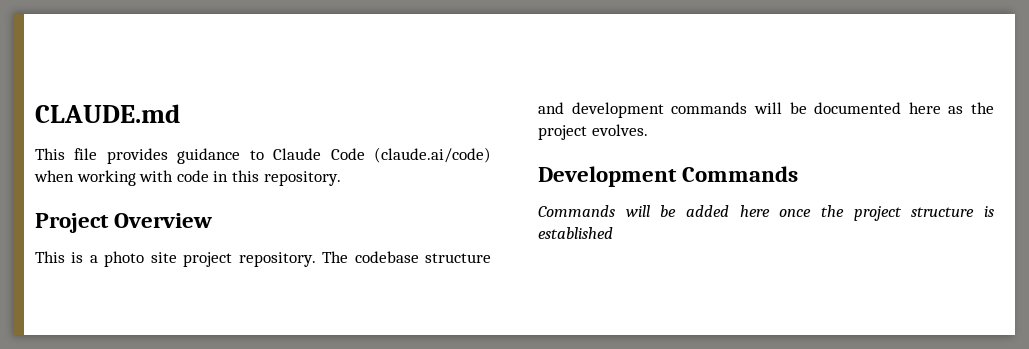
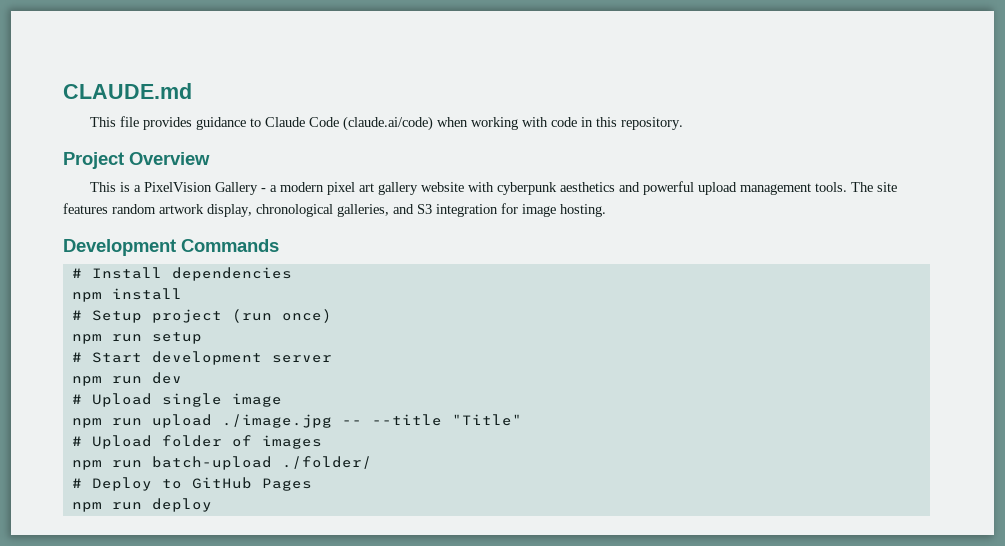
[104,251,492,267] [538,102,994,118] [538,124,648,140] [538,166,799,187] [538,205,994,221] [538,227,613,239] photo site project repository. The codebase structure and development commands will be documented here as the project evolves. // Development Commands // Commands will be added here once the project structure is established -> [144,181,898,195] [63,203,606,217] [63,239,279,256] [71,267,292,281] [71,288,182,302] [71,309,332,323] [71,332,202,344] [71,351,332,365] [71,372,182,386] [71,393,282,407] [71,414,522,428] [71,435,322,449] [71,456,372,470] [71,477,312,491] [71,498,212,512] PixelVision Gallery - a modern pixel art gallery website with cyberpunk aesthetics and powerful upload management tools. The site features random artwork display, chronological galleries, and S3 integration for image hosting. // Development Commands // # Install dependencies // npm install // # Setup project (run once) // npm run setup // # Start development server // npm run dev // # Upload single image // npm run upload ./image.jpg -- --title "Title" // # Upload folder of images // npm run batch-upload ./folder/ // # Deploy to GitHub Pages // npm run deploy

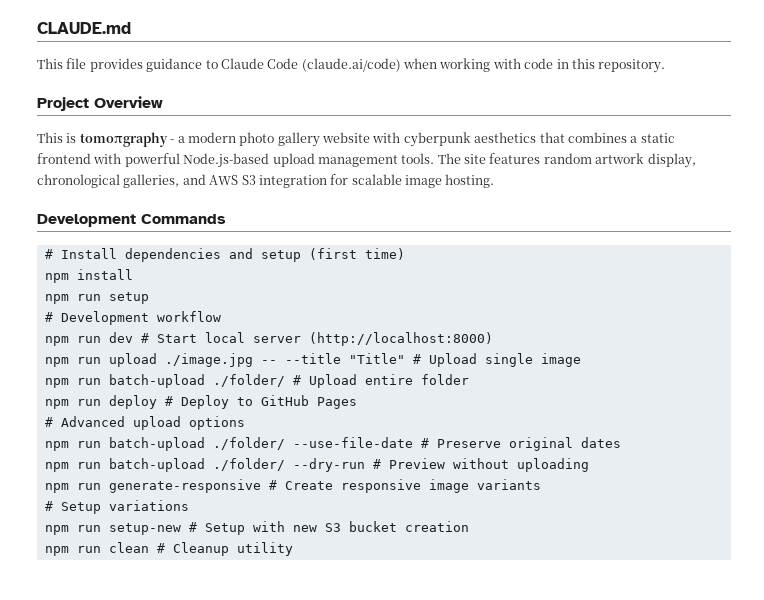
[134,182,259,195] a PixelVision Gallery -> [79,132,168,147] tomoπgraphy
[327,182,375,195] pixel art -> [239,132,275,146] photo
[619,181,695,195] and powerful -> [539,132,675,143] [37,153,270,168] that combines a static frontend with powerful Node.js-based
(414, 209) none -> [209,175,239,185] AWS
(518, 208) none -> [351,174,402,185] scalable
[71,288,182,302] [71,309,332,323] // npm install // # Setup project (run once) -> [228,248,405,262] [44,269,133,283] and setup (first time) // npm install
[91,351,332,365] Start development server -> [60,311,221,325] Development workflow
[71,393,282,407] // # Upload single image -> [140,332,493,346] # Start local server (http://localhost:8000)
[71,435,322,449] [71,456,372,470] // # Upload folder of images // npm run batch-upload ./folder/ // -> [412,353,581,367] [44,374,469,388] [44,395,157,409] # Upload single image // npm run batch-upload ./folder/ # Upload entire folder // npm run deploy
[71,498,212,512] npm run deploy -> [44,416,245,430] [44,437,621,451] [44,458,589,472] [44,479,541,493] [44,500,189,514] [44,521,469,535] [44,542,293,556] # Advanced upload options // npm run batch-upload ./folder/ --use-file-date # Preserve original dates // npm run batch-upload ./folder/ --dry-run # Preview without uploading // npm run generate-responsive # Create responsive image variants // # Setup variations // npm run setup-new # Setup with new S3 bucket creation // npm run clean # Cleanup utility

